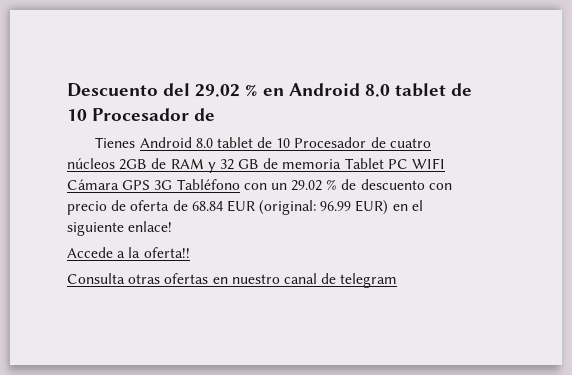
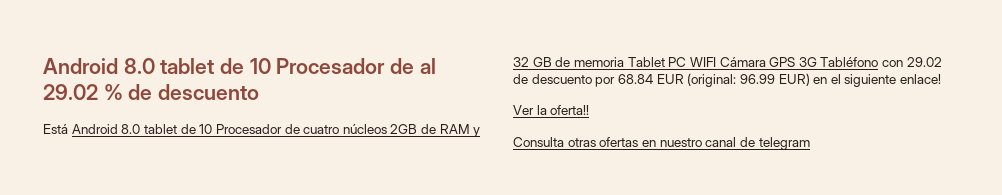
[67,83,473,97] [67,108,216,121] [95,137,136,148] Descuento del 29.02 % en Android 8.0 tablet de 10 Procesador de // Tienes -> [43,58,436,74] [43,84,260,100] [43,124,68,134] Android 8.0 tablet de 10 Procesador de al 29.02 % de descuento // Está
[270,179,452,191] [67,200,188,215] un 29.02 % de descuento con precio de oferta de -> [906,57,942,67] [513,74,616,87] 29.02 de descuento por
[67,247,126,258] Accede a -> [513,105,534,115] Ver

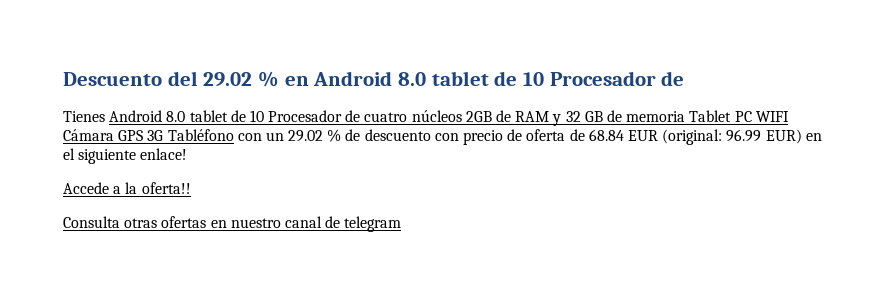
[43,58,436,74] [43,84,260,100] [43,124,68,134] Android 8.0 tablet de 10 Procesador de al 29.02 % de descuento // Está -> [63,71,685,87] [63,111,105,122] Descuento del 29.02 % en Android 8.0 tablet de 10 Procesador de // Tienes
[906,57,942,67] [513,74,616,87] 29.02 de descuento por -> [265,129,585,145] un 29.02 % de descuento con precio de oferta de
[513,105,534,115] Ver -> [63,182,122,194] Accede a

